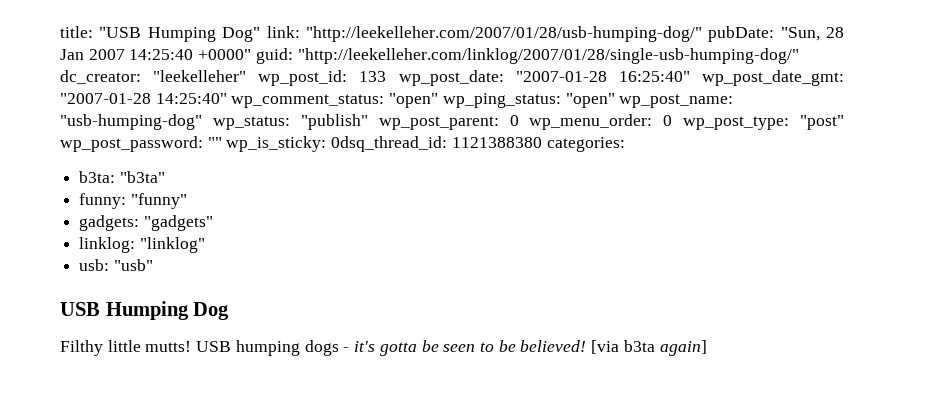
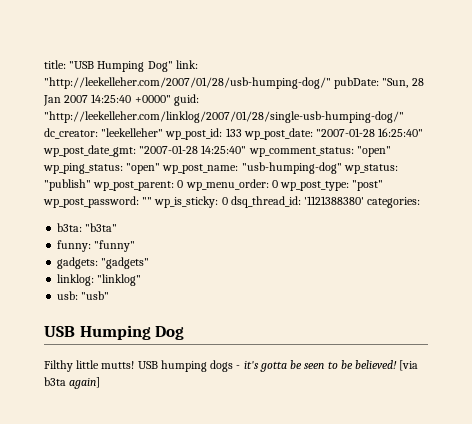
[331,136,542,152] 0dsq_thread_id: 1121388380 -> [221,196,365,208] 0 dsq_thread_id: '1121388380'

